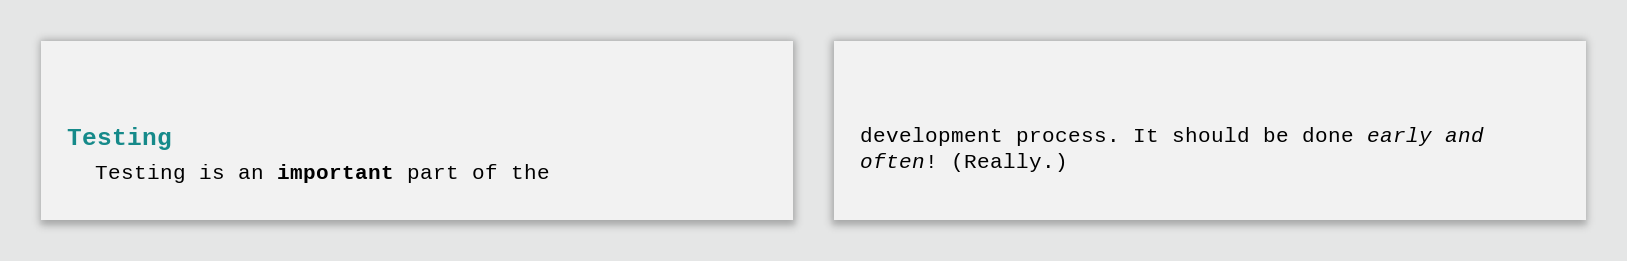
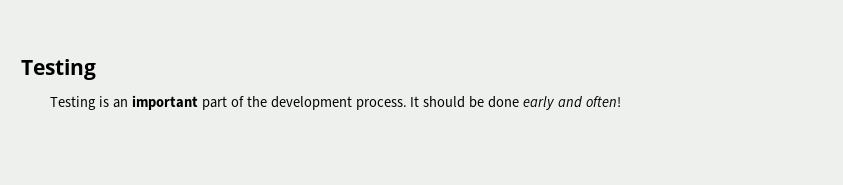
[951,153,1068,172] (Really.) -> (621, 101) none

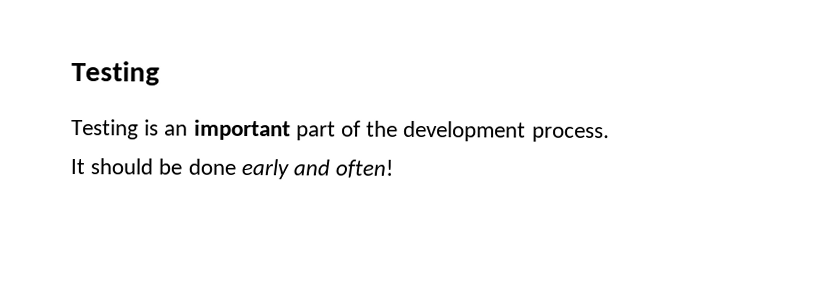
(407, 104) none -> (610, 134) //

